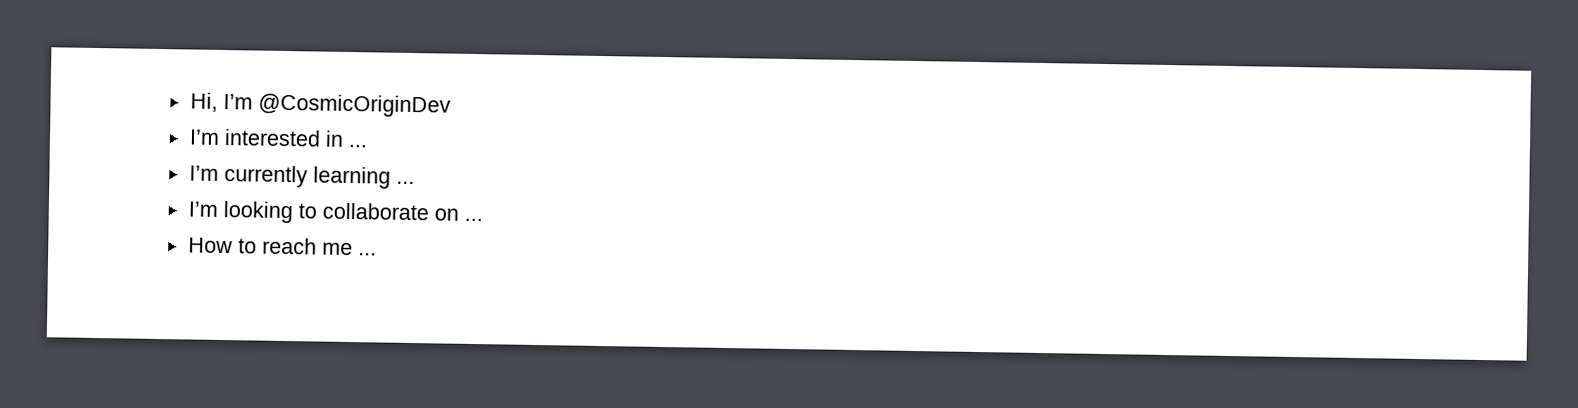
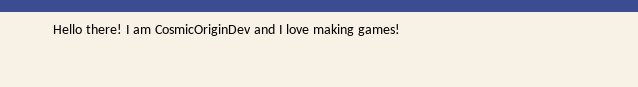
[189,92,451,118] [188,129,367,148] [188,165,415,189] [187,201,483,224] [187,237,377,256] Hi, I’m @CosmicOriginDev // I’m interested in ... // I’m currently learning ... // I’m looking to collaborate on ... // How to reach me ... -> [53,24,401,36] Hello there! I am CosmicOriginDev and I love making games!

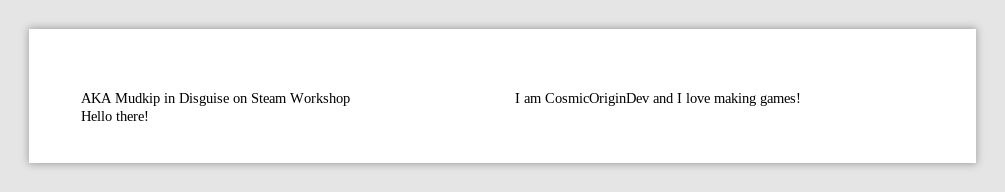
(53, 29) none -> [81,93,350,106] AKA Mudkip in Disguise on Steam Workshop //
(122, 29) none -> (149, 116) //

